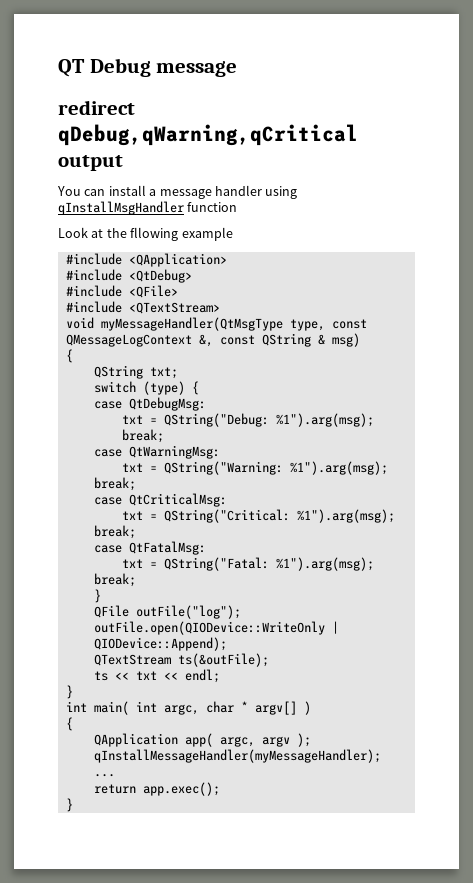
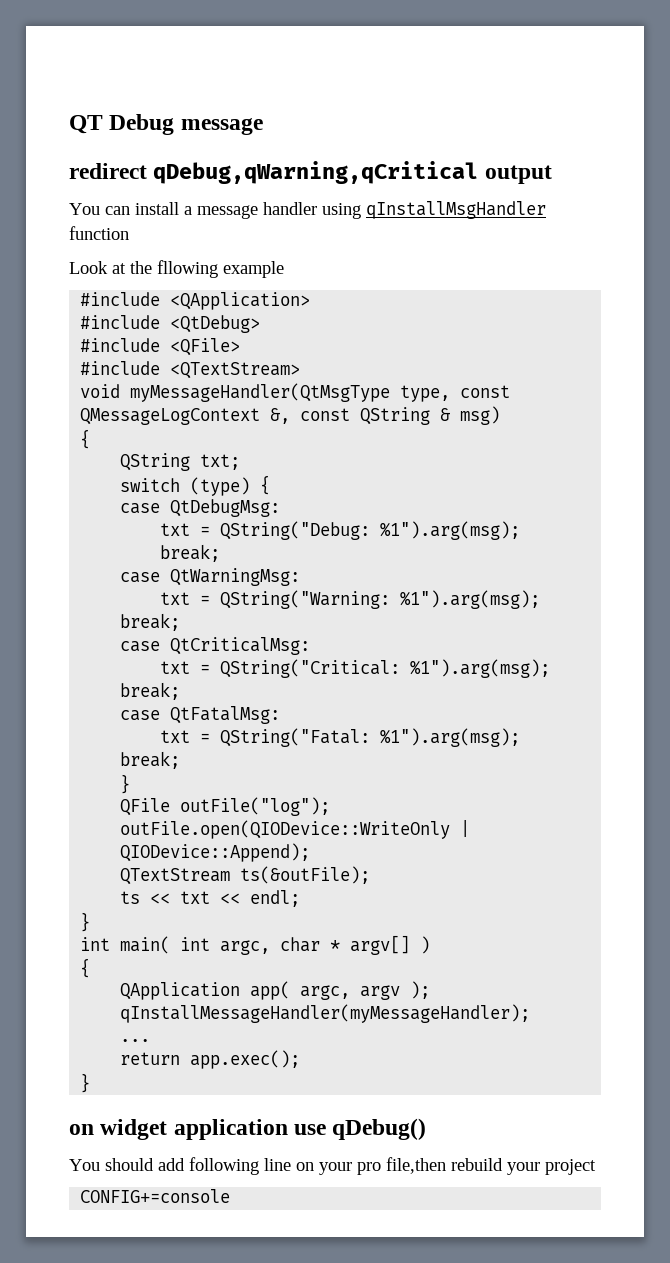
(73, 805) none -> [69,1118,427,1140] [69,1157,596,1175] [80,1189,231,1203] // on widget application use qDebug() // You should add following line on your pro file,then rebuild your project // CONFIG+=console

